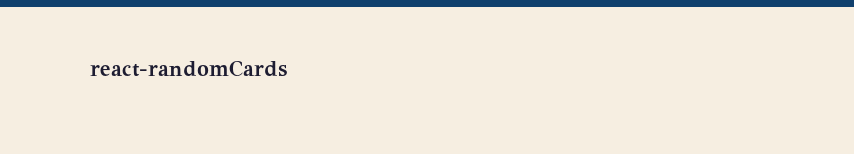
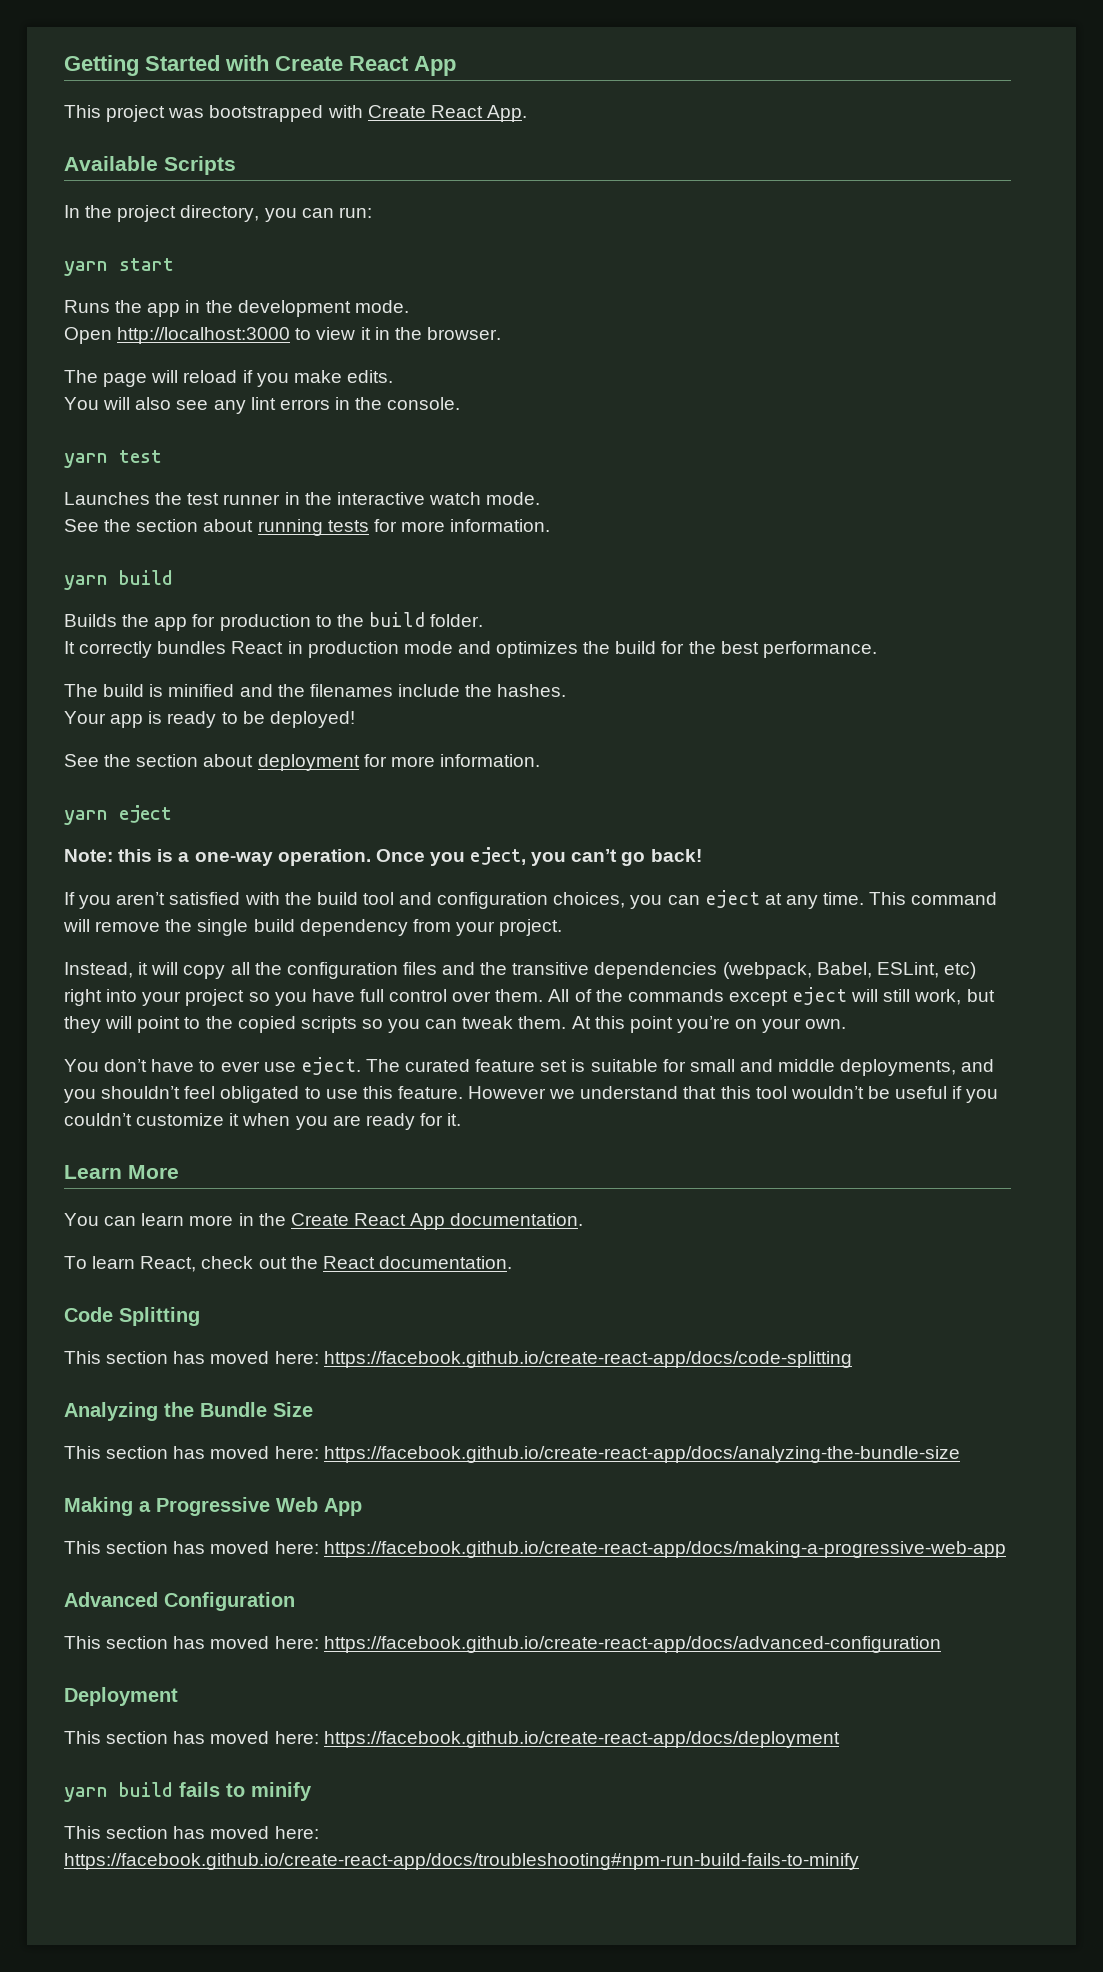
[90,60,287,77] react-randomCards -> [64,55,456,76] [64,105,527,122] [64,156,236,175] [64,205,372,222] [64,258,174,276] [64,300,409,317] [64,327,501,344] [64,370,393,387] [64,397,461,414] [64,450,162,468] [64,492,541,505] [64,519,551,536] [64,570,173,590] [64,612,484,631] [64,641,877,658] [64,684,567,697] [64,711,355,728] [64,754,540,771] [64,805,172,825] [64,847,702,866] [64,890,998,909] [63,919,563,936] [64,962,976,979] [64,987,995,1006] [64,1016,847,1033] [64,1057,995,1076] [64,1086,999,1103] [64,1113,462,1130] [64,1165,179,1179] [64,1213,584,1230] [64,1256,512,1272] [64,1307,200,1326] [64,1351,852,1368] [64,1402,313,1421] [64,1446,960,1463] [64,1497,362,1516] [64,1541,1006,1558] [64,1592,295,1611] [64,1636,941,1653] [64,1687,178,1706] [64,1731,840,1748] [64,1782,312,1802] [64,1826,319,1839] [64,1853,859,1870] Getting Started with Create React App // This project was bootstrapped with Create React App. // Available Scripts // In the project directory, you can run: // yarn start // Runs the app in the development mode. // Open http://localhost:3000 to view it in the browser. // The page will reload if you make edits. // You will also see any lint errors in the console. // yarn test // Launches the test runner in the interactive watch mode. // See the section about running tests for more information. // yarn build // Builds the app for production to the build folder. // It correctly bundles React in production mode and optimizes the build for the best performance. // The build is minified and the filenames include the hashes. // Your app is ready to be deployed! // See the section about deployment for more information. // yarn eject // Note: this is a one-way operation. Once you eject, you can’t go back! // If you aren’t satisfied with the build tool and configuration choices, you can eject at any time. This command will remove the single build dependency from your project. // Instead, it will copy all the configuration files and the transitive dependencies (webpack, Babel, ESLint, etc) right into your project so you have full control over them. All of the commands except eject will still work, but they will point to the copied scripts so you can tweak them. At this point you’re on your own. // You don’t have to ever use eject. The curated feature set is suitable for small and middle deployments, and you shouldn’t feel obligated to use this feature. However we understand that this tool wouldn’t be useful if you couldn’t customize it when you are ready for it. // Learn More // You can learn more in the Create React App documentation. // To learn React, check out the React documentation. // Code Splitting // This section has moved here: https://facebook.github.io/create-react-app/docs/code-splitting // Analyzing the Bundle Size // This section has moved here: https://facebook.github.io/create-react-app/docs/analyzing-the-bundle-size // Making a Progressive Web App // This section has moved here: https://facebook.github.io/create-react-app/docs/making-a-progressive-web-app // Advanced Configuration // This section has moved here: https://facebook.github.io/create-react-app/docs/advanced-configuration // Deployment // This section has moved here: https://facebook.github.io/create-react-app/docs/deployment // yarn build fails to minify // This section has moved here: https://facebook.github.io/create-react-app/docs/troubleshooting#npm-run-build-fails-to-minify

